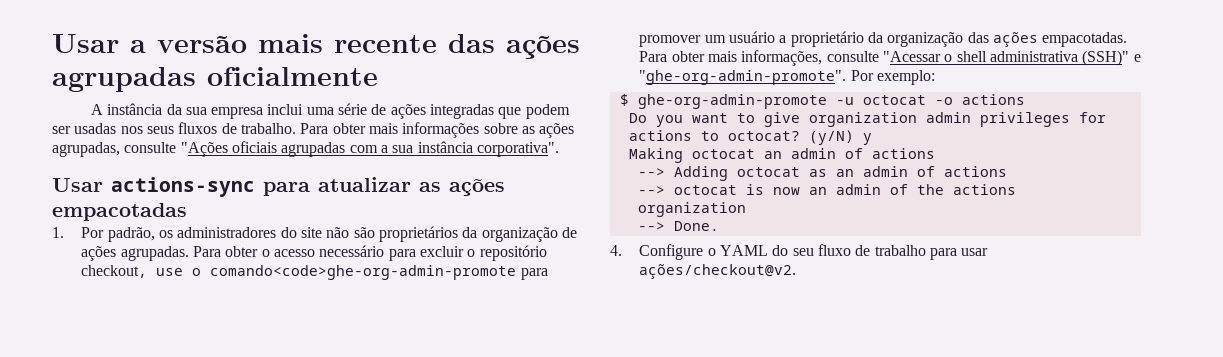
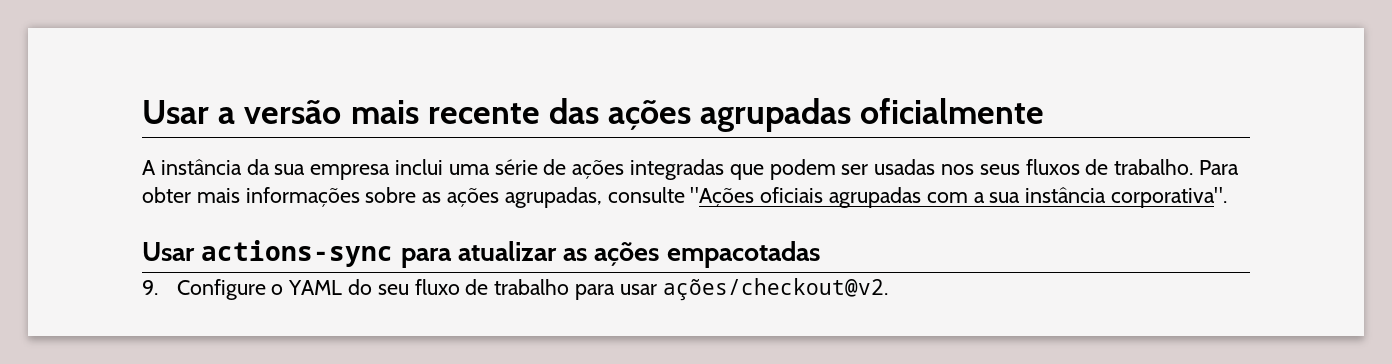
[52,226,577,242] [81,245,547,261] [81,265,548,280] [639,31,1128,47] [639,50,1141,66] [639,70,936,85] [619,94,1025,109] [628,112,1106,127] [628,130,872,145] [628,148,935,163] [637,166,1007,181] [637,184,1016,195] [637,202,746,217] [637,221,719,231] [610,245,622,256] 1. Por padrão, os administradores do site não são proprietários da organização de ações agrupadas. Para obter o acesso necessário para excluir o repositório checkout, use o comando<code>ghe-org-admin-promote para promover um usuário a proprietário da organização das ações empacotadas. Para obter mais informações, consulte "Acessar o shell administrativa (SSH)" e "ghe-org-admin-promote". Por exemplo: // $ ghe-org-admin-promote -u octocat -o actions // Do you want to give organization admin privileges for actions to octocat? (y/N) y // Making octocat an admin of actions // --> Adding octocat as an admin of actions // --> octocat is now an admin of the actions organization // --> Done. // 4. -> [142,280,158,295] 9.

